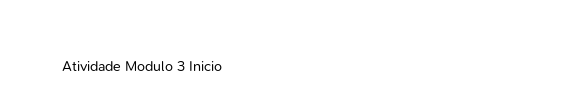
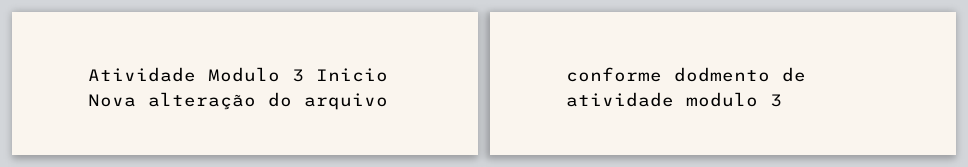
(222, 66) none -> [88,92,388,110] [566,67,806,82] [566,92,782,107] Nova alteração do arquivo conforme dodmento de atividade modulo 3

